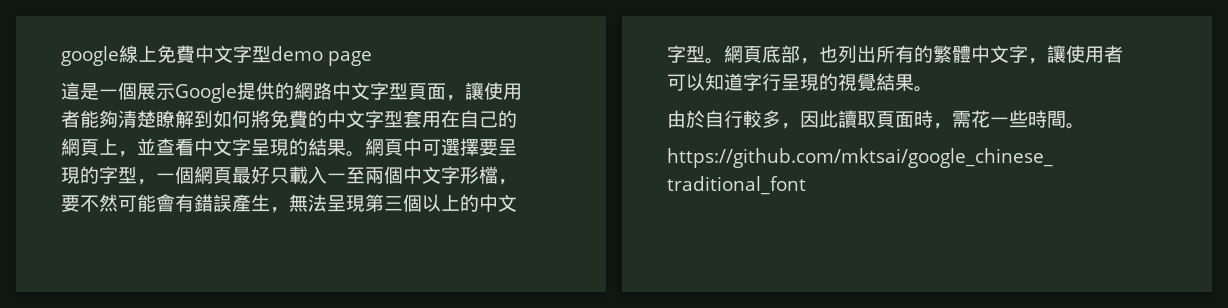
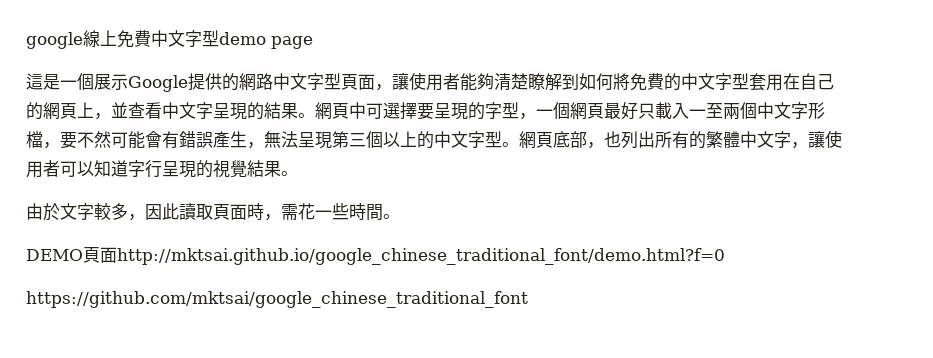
[705,110,743,128] 自行 -> [60,203,94,220] 文字
(1085, 126) none -> [26,247,725,265] // DEMO頁面http://mktsai.github.io/google_chinese_traditional_font/demo.html?f=0

